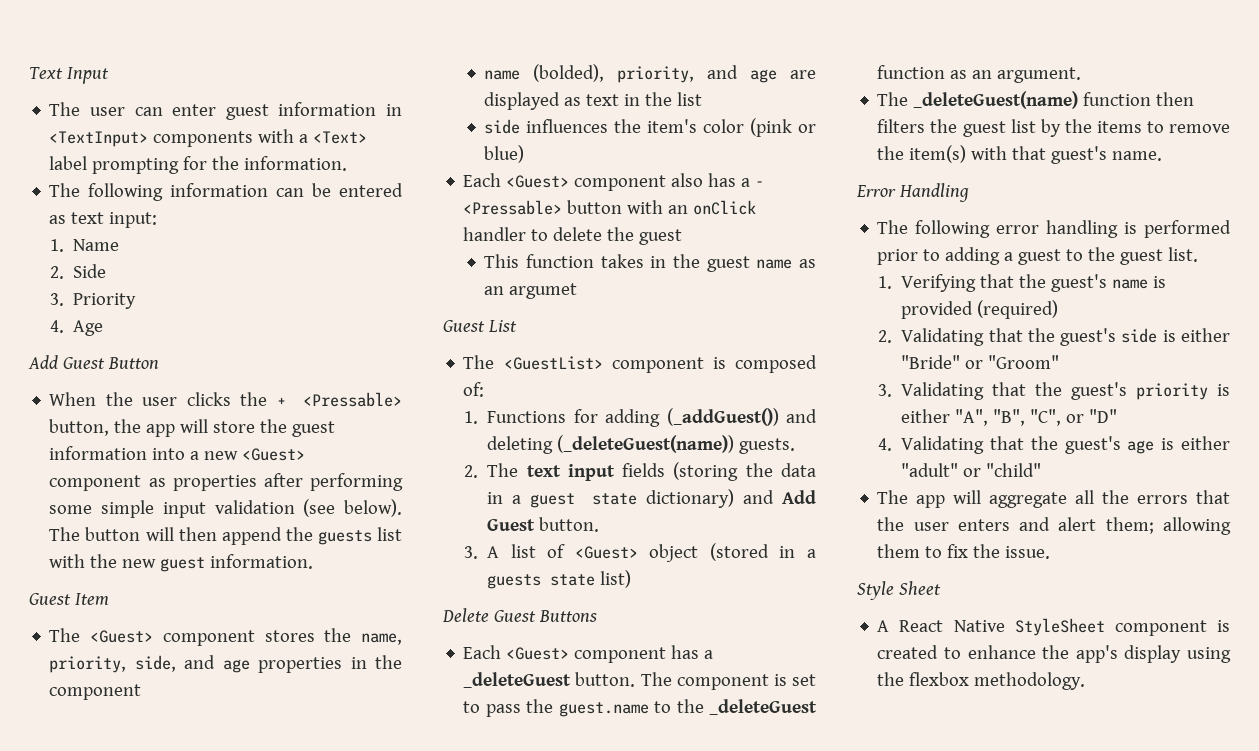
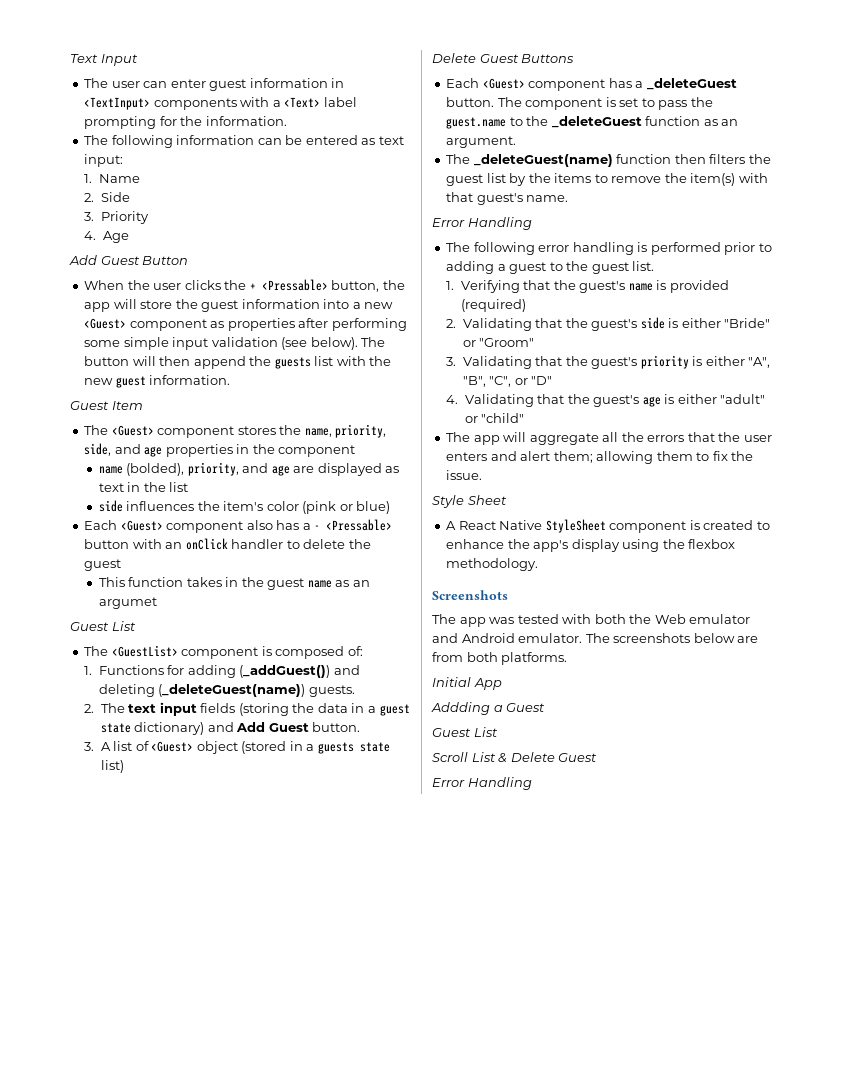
(1086, 681) none -> [432,590,508,600] [432,614,751,627] [432,633,759,643] [432,652,568,665] [432,677,502,690] [431,702,546,715] [432,727,498,737] [432,752,598,763] [432,777,532,790] // Screenshots // The app was tested with both the Web emulator and Android emulator. The screenshots below are from both platforms. // Initial App // Addding a Guest // Guest List // Scroll List & Delete Guest // Error Handling

